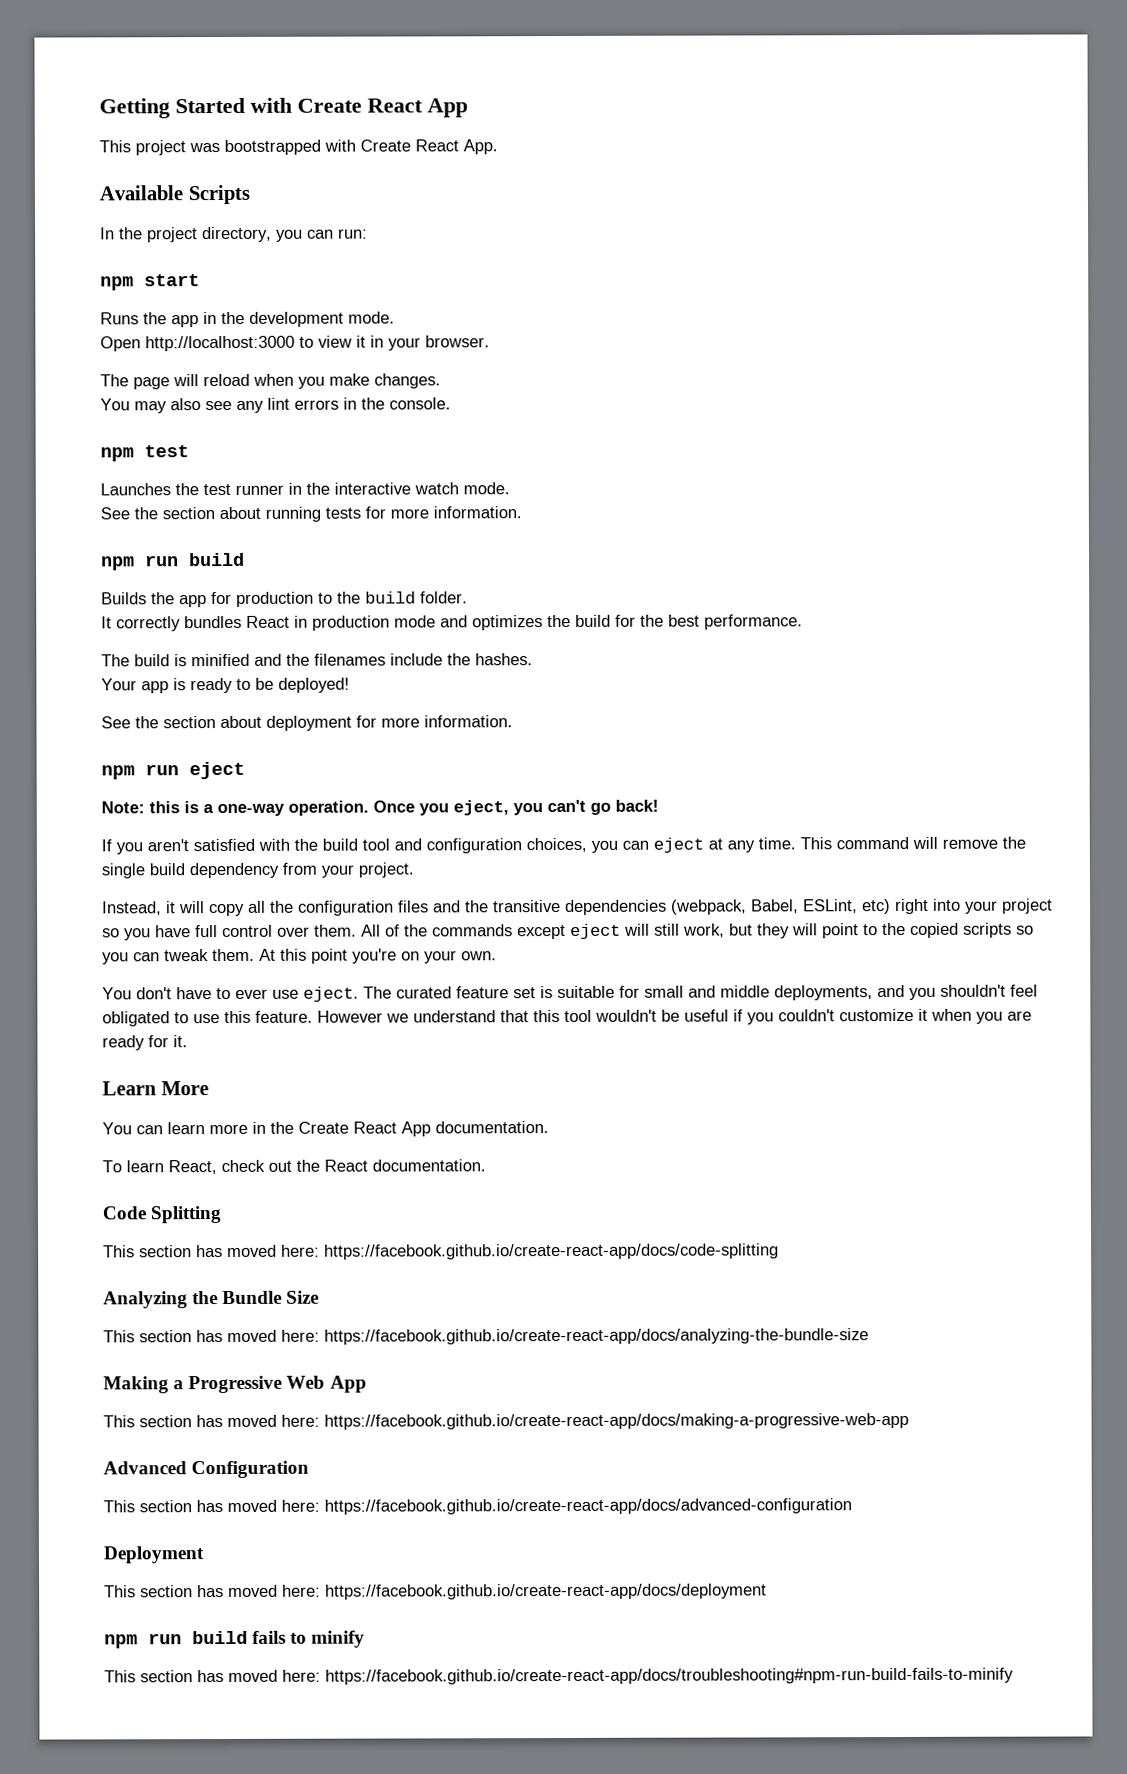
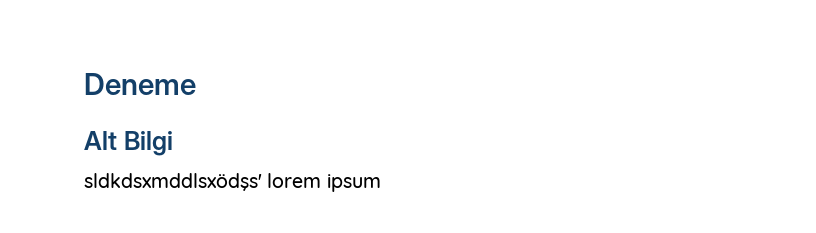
[99,97,468,119] [99,139,498,156] [99,184,250,205] [100,226,368,243] [100,274,200,291] [100,311,395,328] [100,335,490,352] [100,373,441,390] [100,397,451,414] [100,445,189,462] [100,482,510,496] [100,506,522,522] [101,552,245,571] [101,591,468,608] [101,614,803,632] [101,653,533,667] [101,677,350,694] [101,715,513,731] [101,761,245,780] [101,799,659,817] [101,836,1026,855] [101,862,414,879] [102,898,1053,917] [102,922,1034,941] [102,948,497,965] [102,984,1038,1002] [102,1008,1032,1027] [102,1035,188,1051] [102,1081,209,1096] [102,1121,549,1137] [102,1159,486,1175] [102,1206,222,1224] [103,1243,779,1260] [103,1290,320,1309] [103,1328,869,1345] [103,1375,367,1394] [103,1412,909,1430] [103,1460,310,1479] [103,1498,852,1515] [103,1546,205,1564] [104,1583,767,1600] [104,1630,366,1649] [104,1667,1014,1685] Getting Started with Create React App // This project was bootstrapped with Create React App. // Available Scripts // In the project directory, you can run: // npm start // Runs the app in the development mode. // Open http://localhost:3000 to view it in your browser. // The page will reload when you make changes. // You may also see any lint errors in the console. // npm test // Launches the test runner in the interactive watch mode. // See the section about running tests for more information. // npm run build // Builds the app for production to the build folder. // It correctly bundles React in production mode and optimizes the build for the best performance. // The build is minified and the filenames include the hashes. // Your app is ready to be deployed! // See the section about deployment for more information. // npm run eject // Note: this is a one-way operation. Once you eject, you can't go back! // If you aren't satisfied with the build tool and configuration choices, you can eject at any time. This command will remove the single build dependency from your project. // Instead, it will copy all the configuration files and the transitive dependencies (webpack, Babel, ESLint, etc) right into your project so you have full control over them. All of the commands except eject will still work, but they will point to the copied scripts so you can tweak them. At this point you're on your own. // You don't have to ever use eject. The curated feature set is suitable for small and middle deployments, and you shouldn't feel obligated to use this feature. However we understand that this tool wouldn't be useful if you couldn't customize it when you are ready for it. // Learn More // You can learn more in the Create React App documentation. // To learn React, check out the React documentation. // Code Splitting // This section has moved here: https://facebook.github.io/create-react-app/docs/code-splitting // Analyzing the Bundle Size // This section has moved here: https://facebook.github.io/create-react-app/docs/analyzing-the-bundle-size // Making a Progressive Web App // This section has moved here: https://facebook.github.io/create-react-app/docs/making-a-progressive-web-app // Advanced Configuration // This section has moved here: https://facebook.github.io/create-react-app/docs/advanced-configuration // Deployment // This section has moved here: https://facebook.github.io/create-react-app/docs/deployment // npm run build fails to minify // This section has moved here: https://facebook.github.io/create-react-app/docs/troubleshooting#npm-run-build-fails-to-minify -> [84,73,196,95] [84,131,173,156] [84,173,381,192] Deneme // Alt Bilgi // sldkdsxmddlsxödşs' lorem ipsum

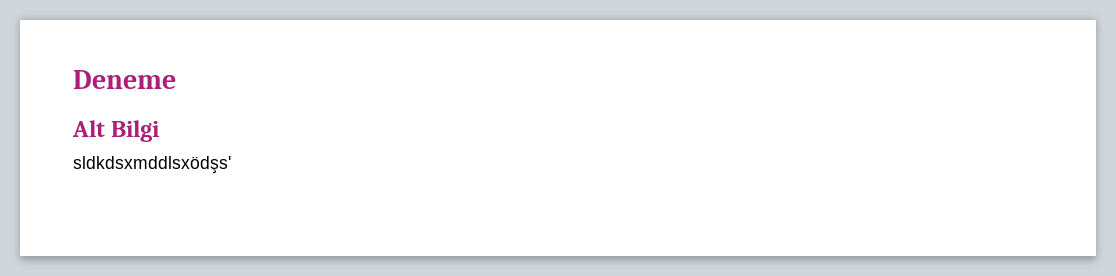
[267,173,381,192] lorem ipsum -> (231, 165) none

